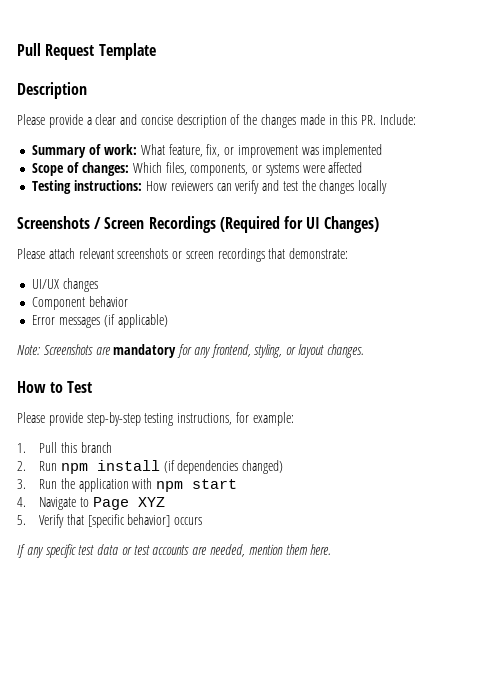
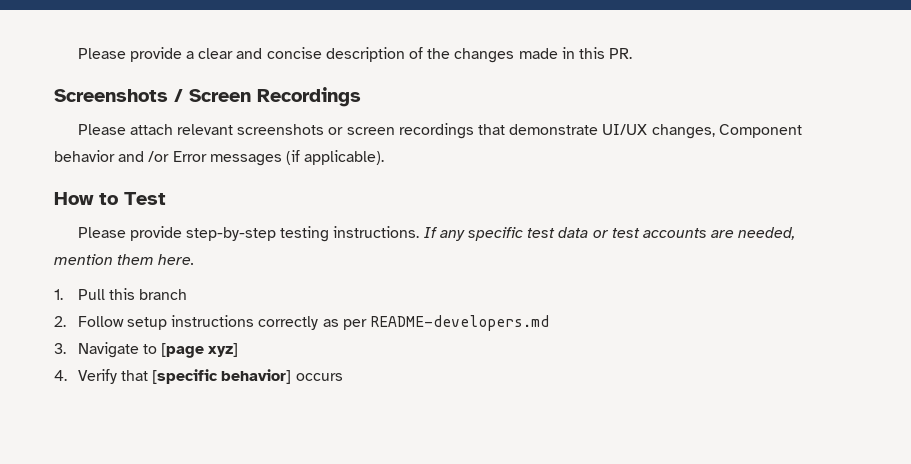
[17,43,156,60] [17,82,87,99] Pull Request Template // Description // -> (77, 53) none
[379,114,416,125] [32,144,383,158] [32,162,363,176] [32,180,388,194] Include: // Summary of work: What feature, fix, or improvement was implemented // Scope of changes: Which files, components, or systems were affected // Testing instructions: How reviewers can verify and test the changes locally -> (633, 53) none
[219,216,380,233] (Required for UI Changes) -> (361, 97) none
[289,248,349,259] [32,278,99,292] demonstrate: // UI/UX changes // -> [509,124,715,139] demonstrate UI/UX changes,
(129, 301) // -> [118,151,170,162] and /or
[117,314,168,328] [17,344,364,358] applicable) // Note: Screenshots are mandatory for any frontend, styling, or layout changes. -> [304,150,385,165] applicable).
[177,412,294,426] [17,442,112,453] [17,460,284,474] [17,478,238,492] [17,497,165,510] [17,514,203,528] instructions, for example: // 1. Pull this branch // 2. Run npm install (if dependencies changed) // 3. Run the application with npm start // 4. Navigate to Page XYZ // 5. Verify that [specific behavior] occurs // -> [333,226,420,238] instructions.
(332, 549) none -> [54,288,188,300] [54,315,549,331] [54,342,239,358] [54,369,343,384] // 1. Pull this branch // 2. Follow setup instructions correctly as per README-developers.md // 3. Navigate to [page xyz] // 4. Verify that [specific behavior] occurs

